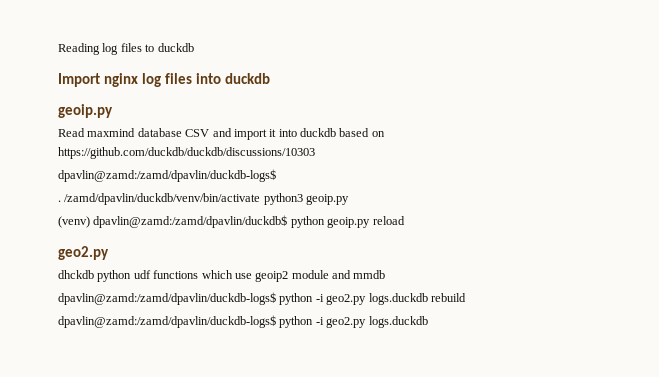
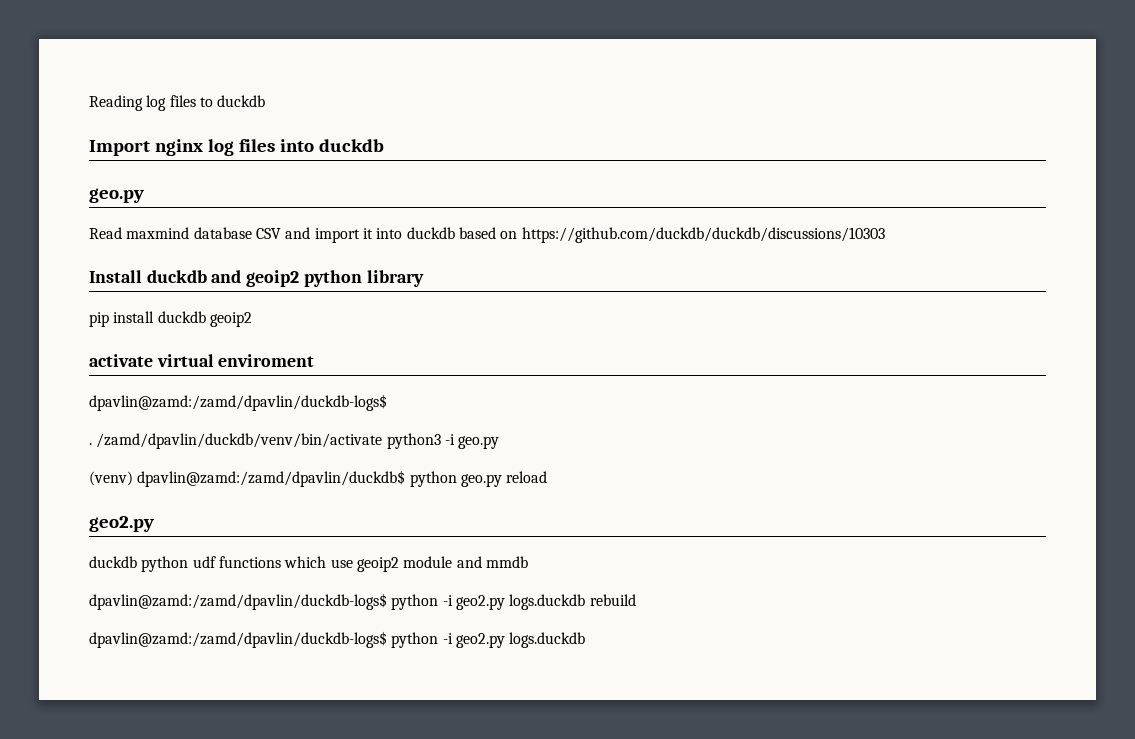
[58,104,113,118] geoip.py -> [89,188,144,203] geo.py
(315, 153) none -> [89,270,424,287] [89,311,252,327] [89,354,315,367] // Install duckdb and geoip2 python library // pip install duckdb geoip2 // activate virtual enviroment
[306,194,350,205] geoip.py -> [444,434,500,449] -i geo.py
[327,217,371,228] geoip.py -> [460,474,502,487] geo.py
[58,270,94,279] dhckdb -> [89,556,137,568] duckdb

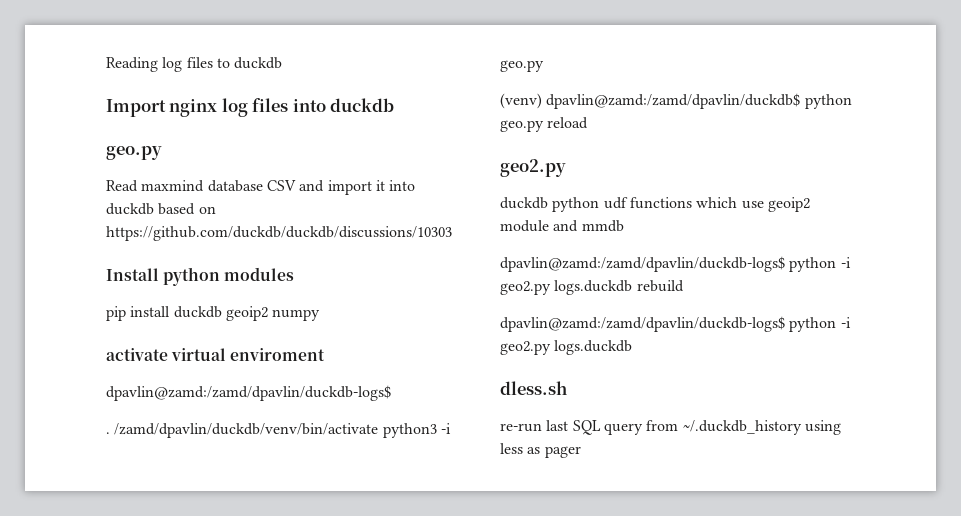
[146,270,424,287] duckdb and geoip2 python library -> [163,267,295,286] python modules
(252, 319) none -> [272,309,321,321] numpy
(586, 640) none -> [500,381,567,395] [500,420,841,435] [500,443,581,458] // dless.sh // re-run last SQL query from ~/.duckdb_history using less as pager

